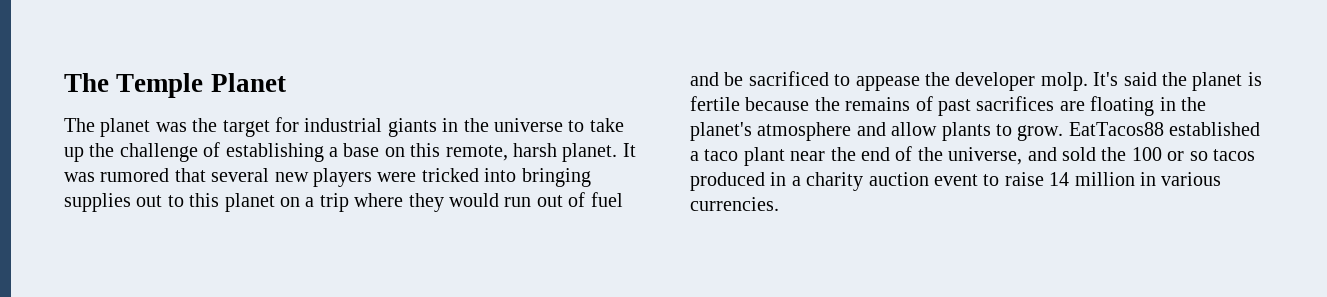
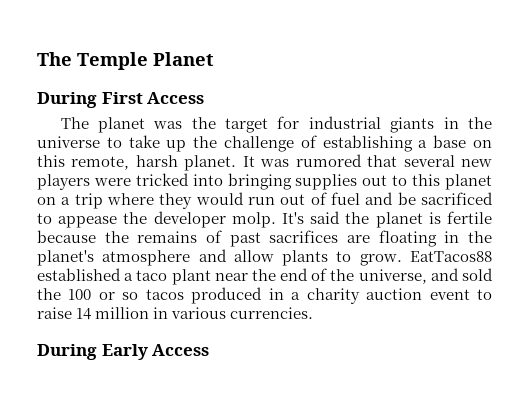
(286, 82) none -> [37,92,205,108] // During First Access
(779, 204) none -> [37,344,210,360] // During Early Access

